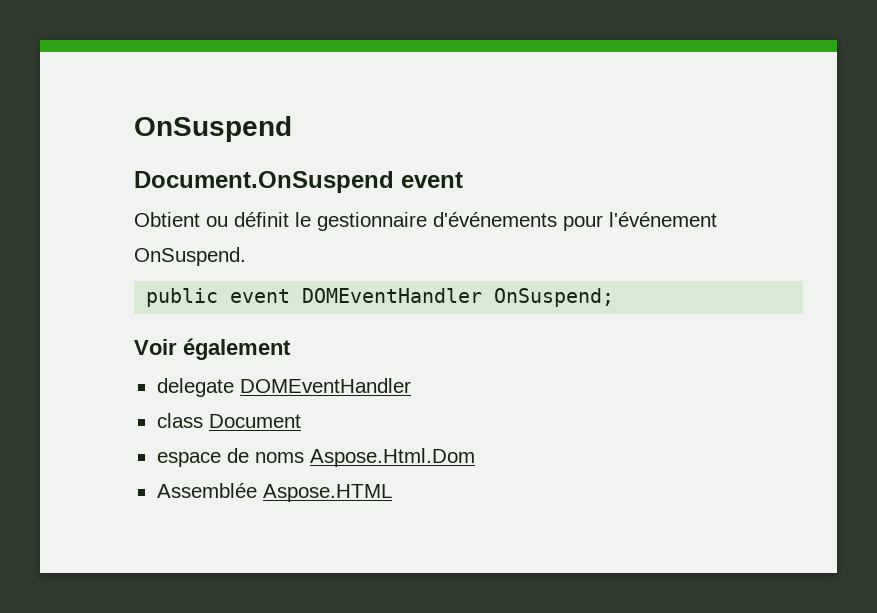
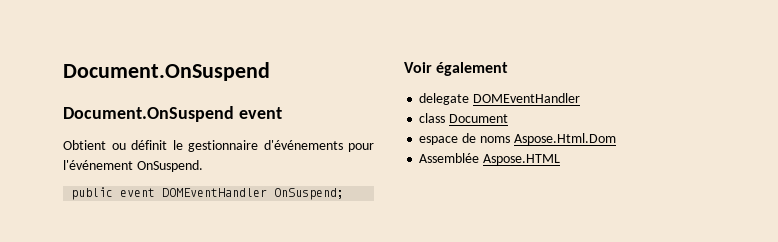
[134,116,292,142] OnSuspend -> [63,62,270,81] Document.OnSuspend

